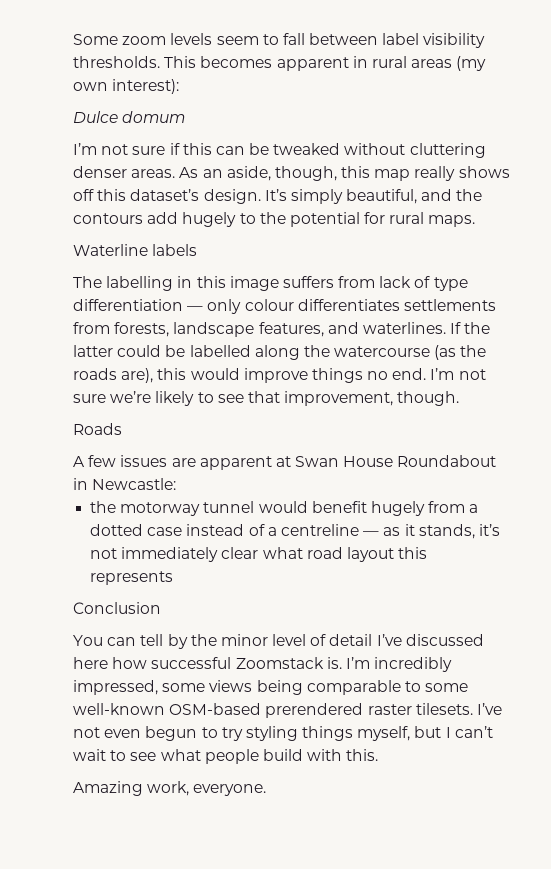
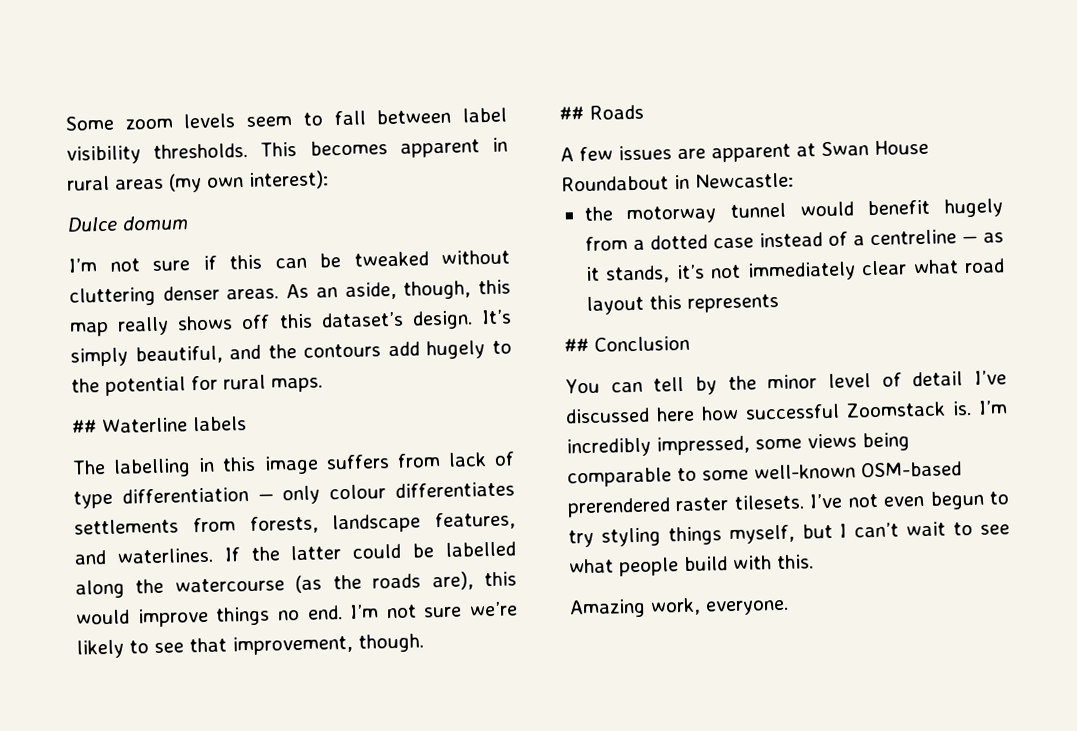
(476, 221) none -> [72,419,97,434] ##
(460, 398) none -> [559,106,584,121] ##
(174, 578) none -> [564,337,589,353] ##

